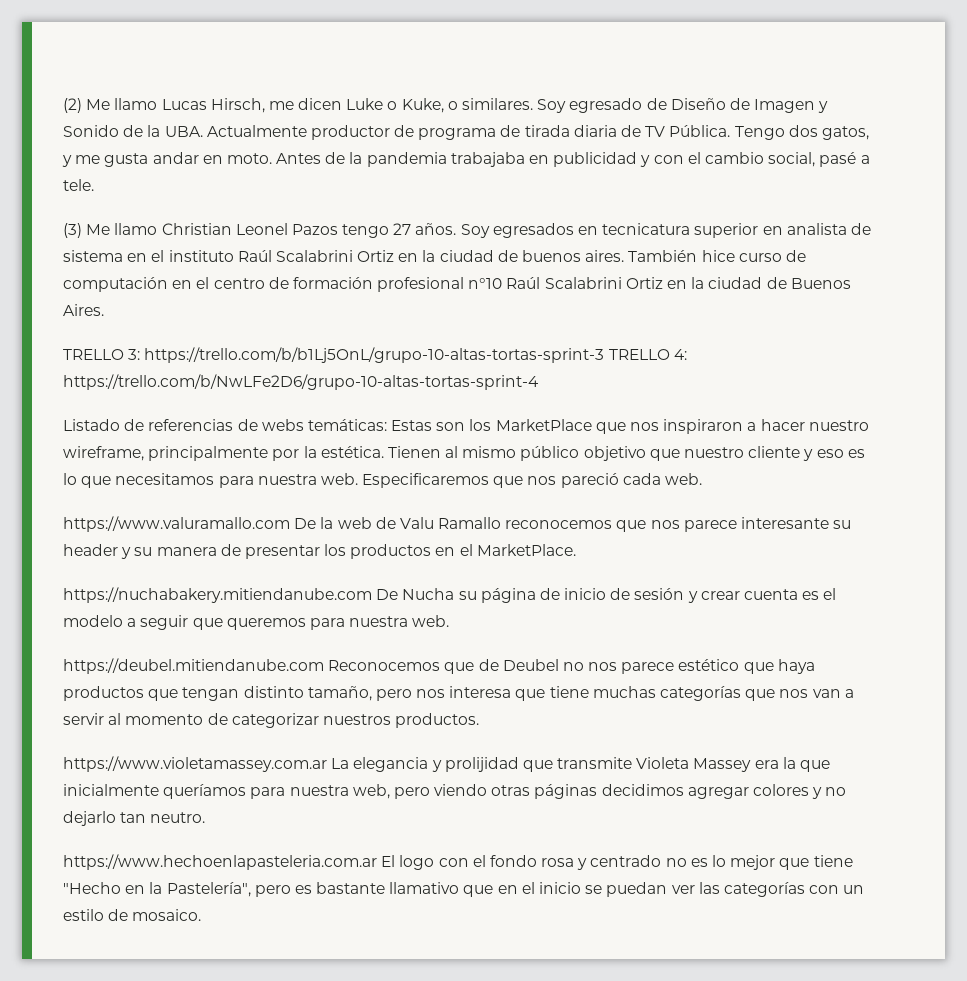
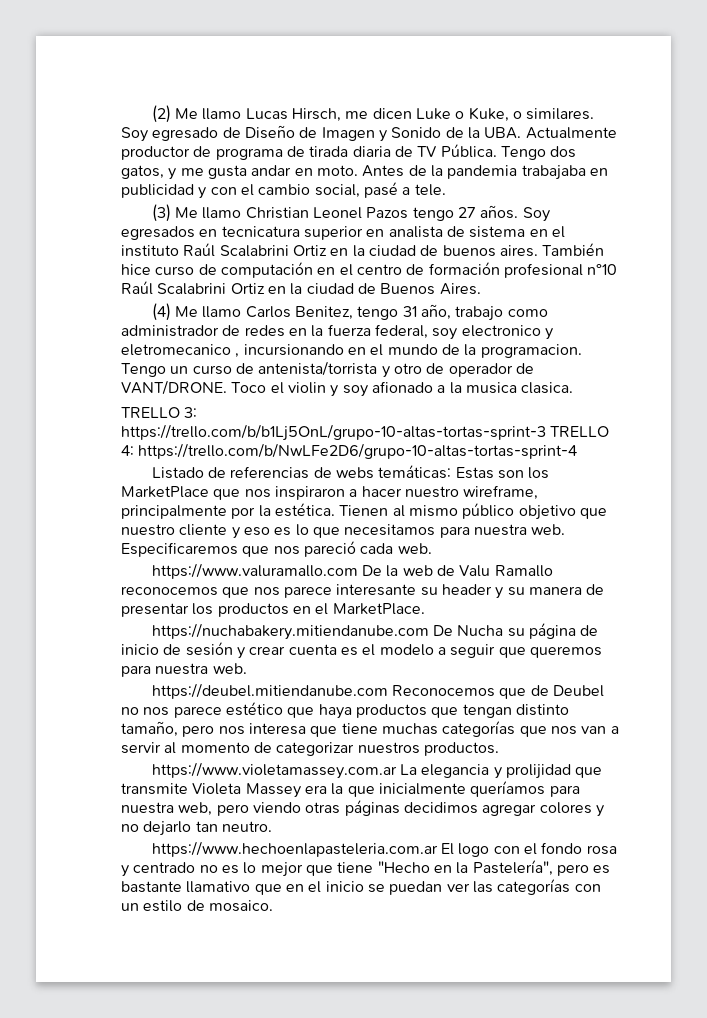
(104, 310) none -> [151,303,548,321] [121,324,553,340] [121,344,582,358] [121,361,534,378] [121,380,574,397] // (4) Me llamo Carlos Benitez, tengo 31 año, trabajo como administrador de redes en la fuerza federal, soy electronico y eletromecanico , incursionando en el mundo de la programacion. Tengo un curso de antenista/torrista y otro de operador de VANT/DRONE. Toco el violin y soy afionado a la musica clasica.

